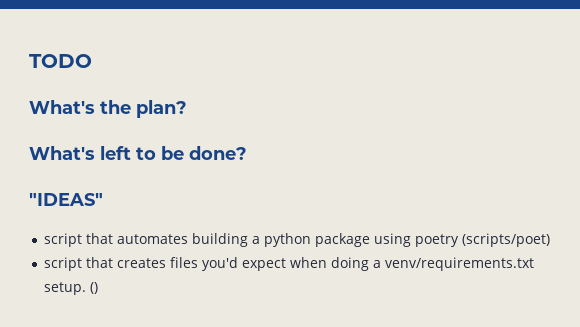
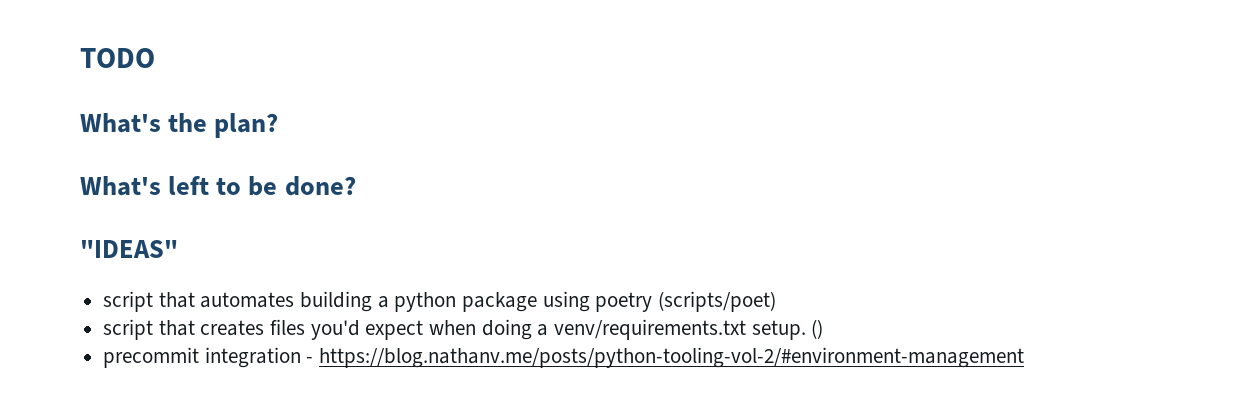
(99, 288) none -> [103,347,1025,368] // precommit integration - https://blog.nathanv.me/posts/python-tooling-vol-2/#environment-management

